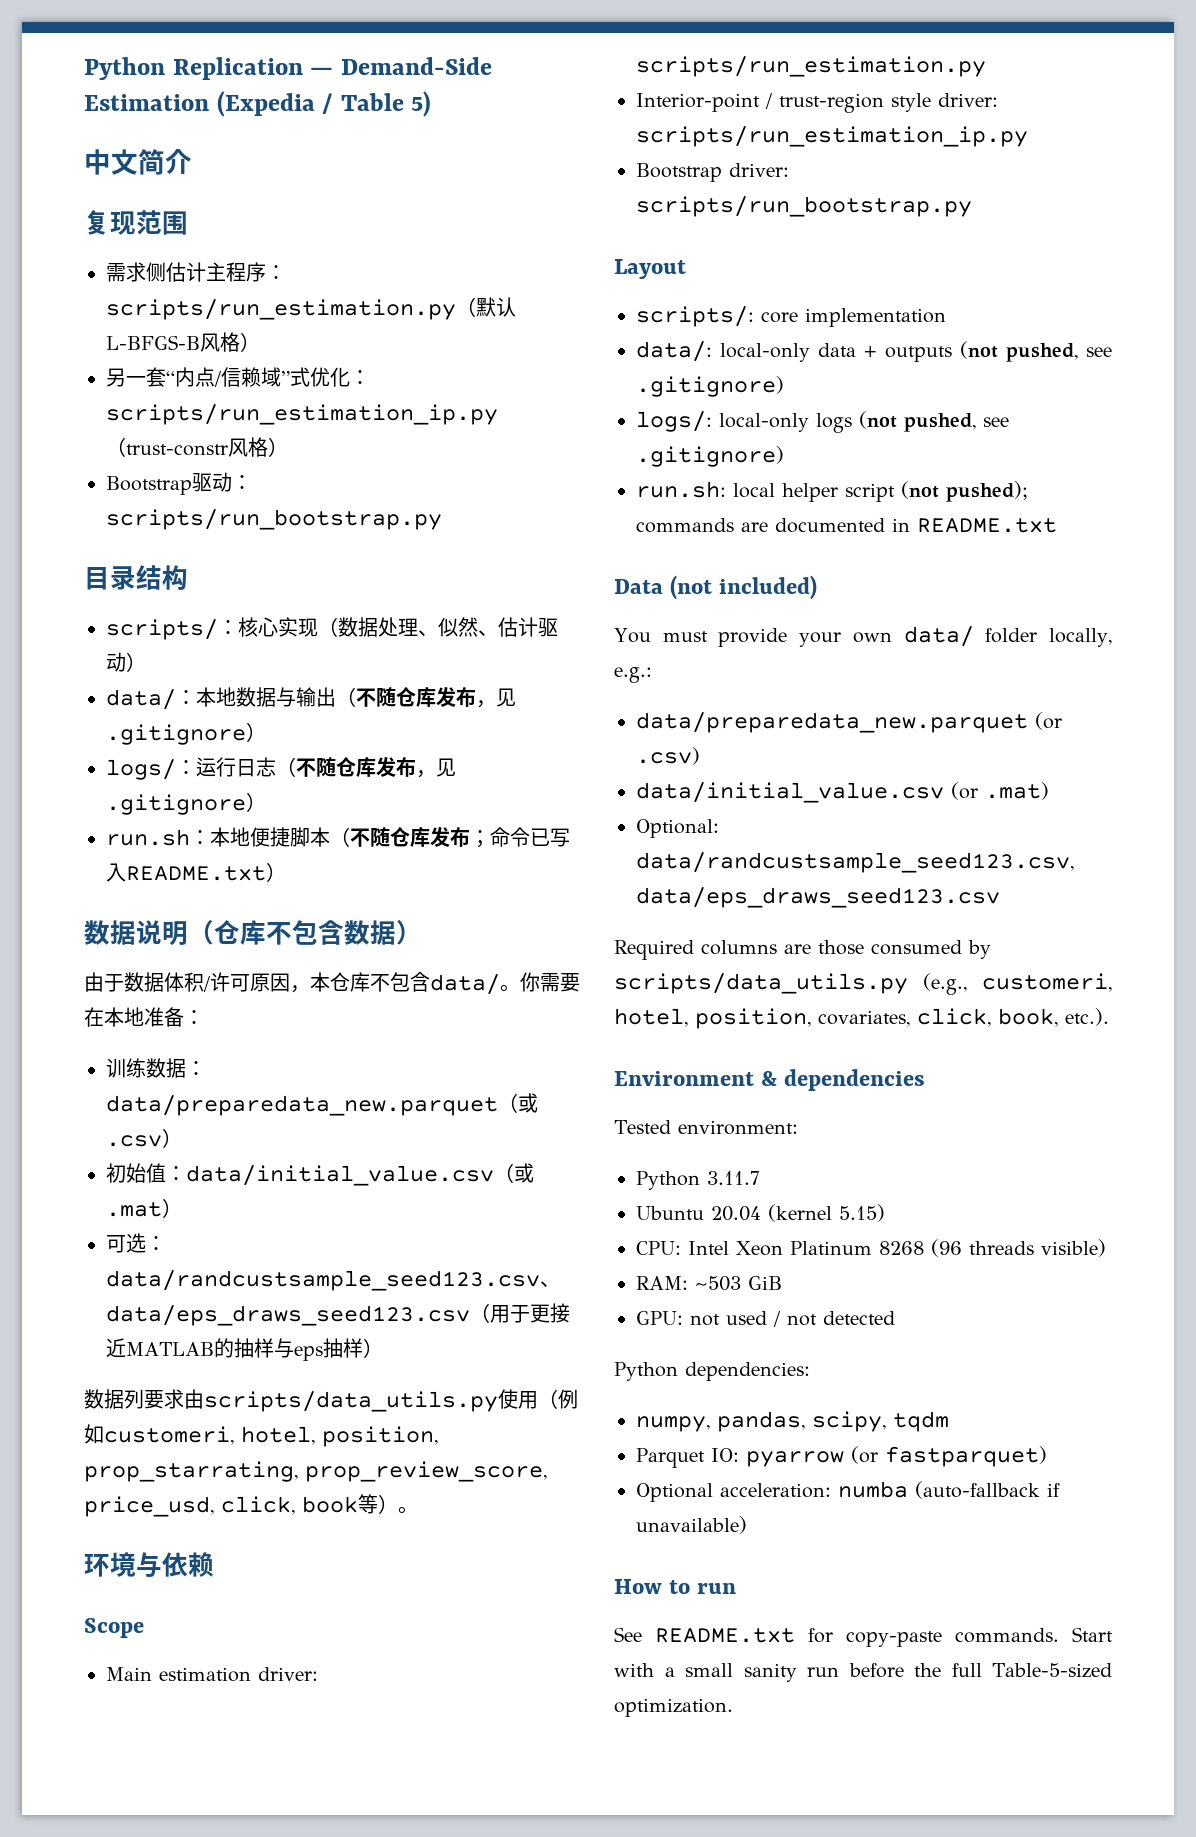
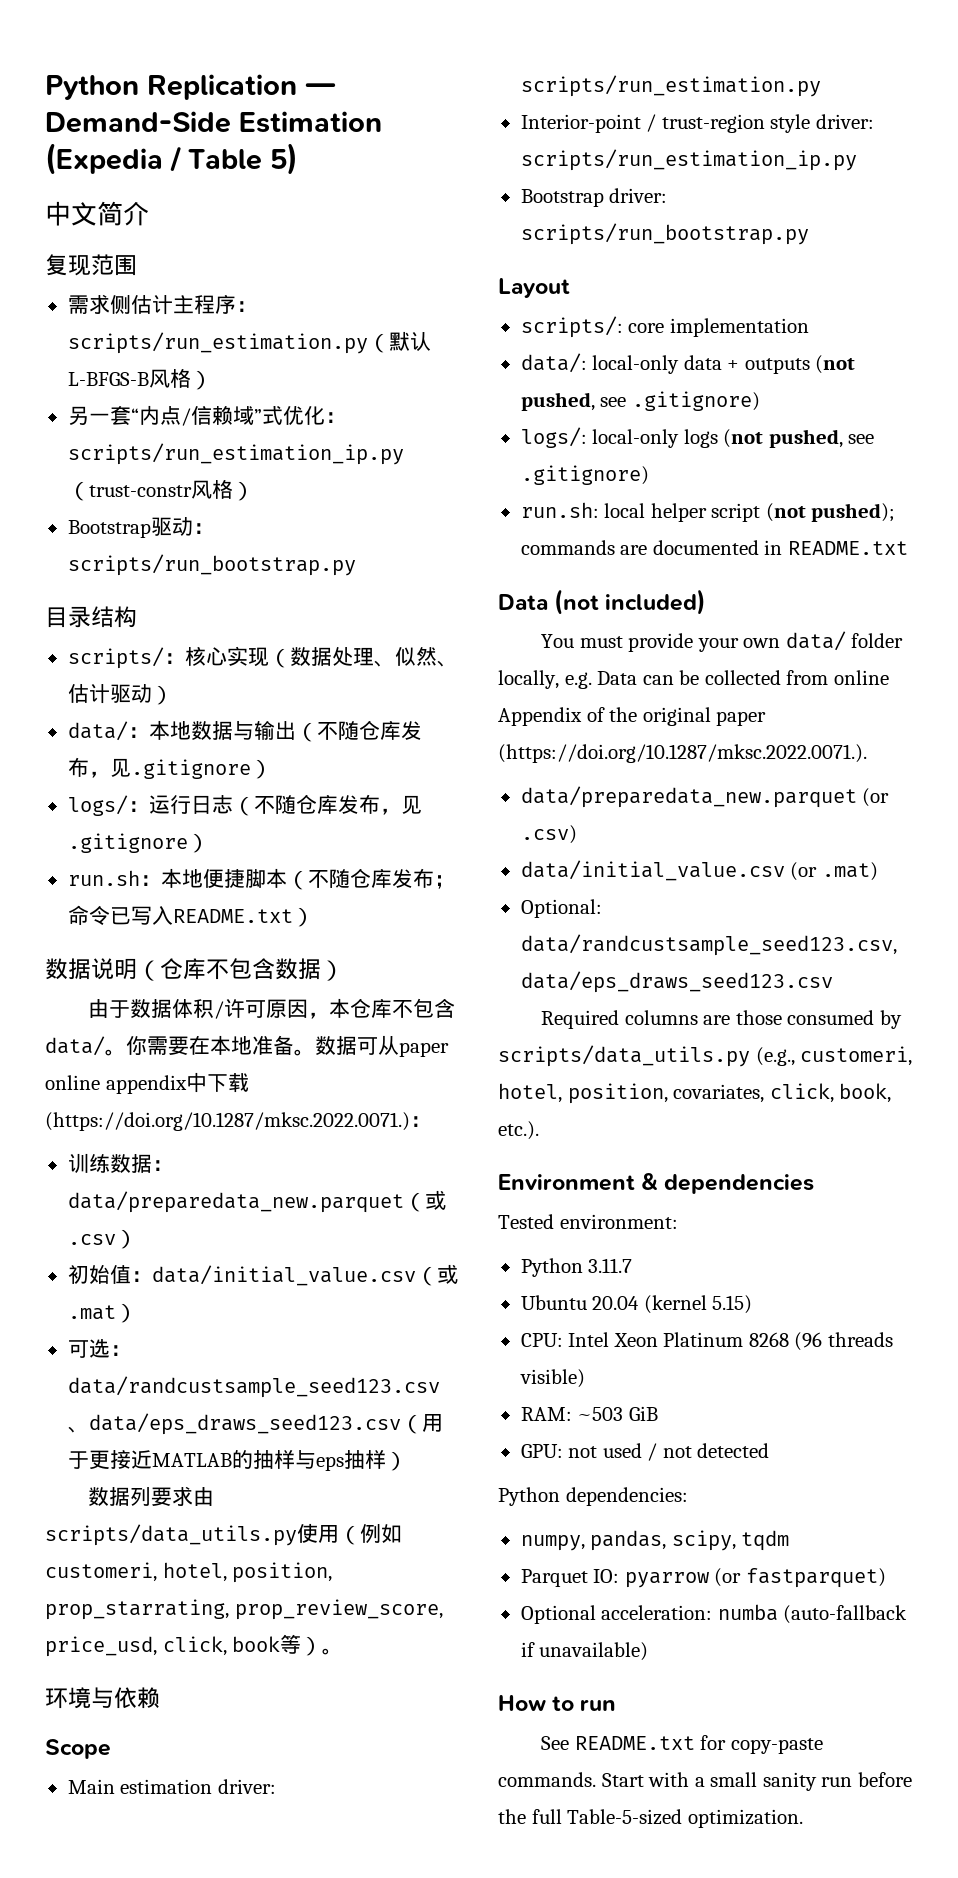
(184, 1017) none -> [294,1035,449,1057] [45,1072,249,1094] [45,1112,410,1131] 。数据可从paper online appendix中下载(https://doi.org/10.1287/mksc.2022.0071.)
[614,667,652,683] e.g.: -> [564,670,889,689] [498,707,767,726] [498,744,867,763] e.g. Data can be collected from online Appendix of the original paper (https://doi.org/10.1287/mksc.2022.0071.).

